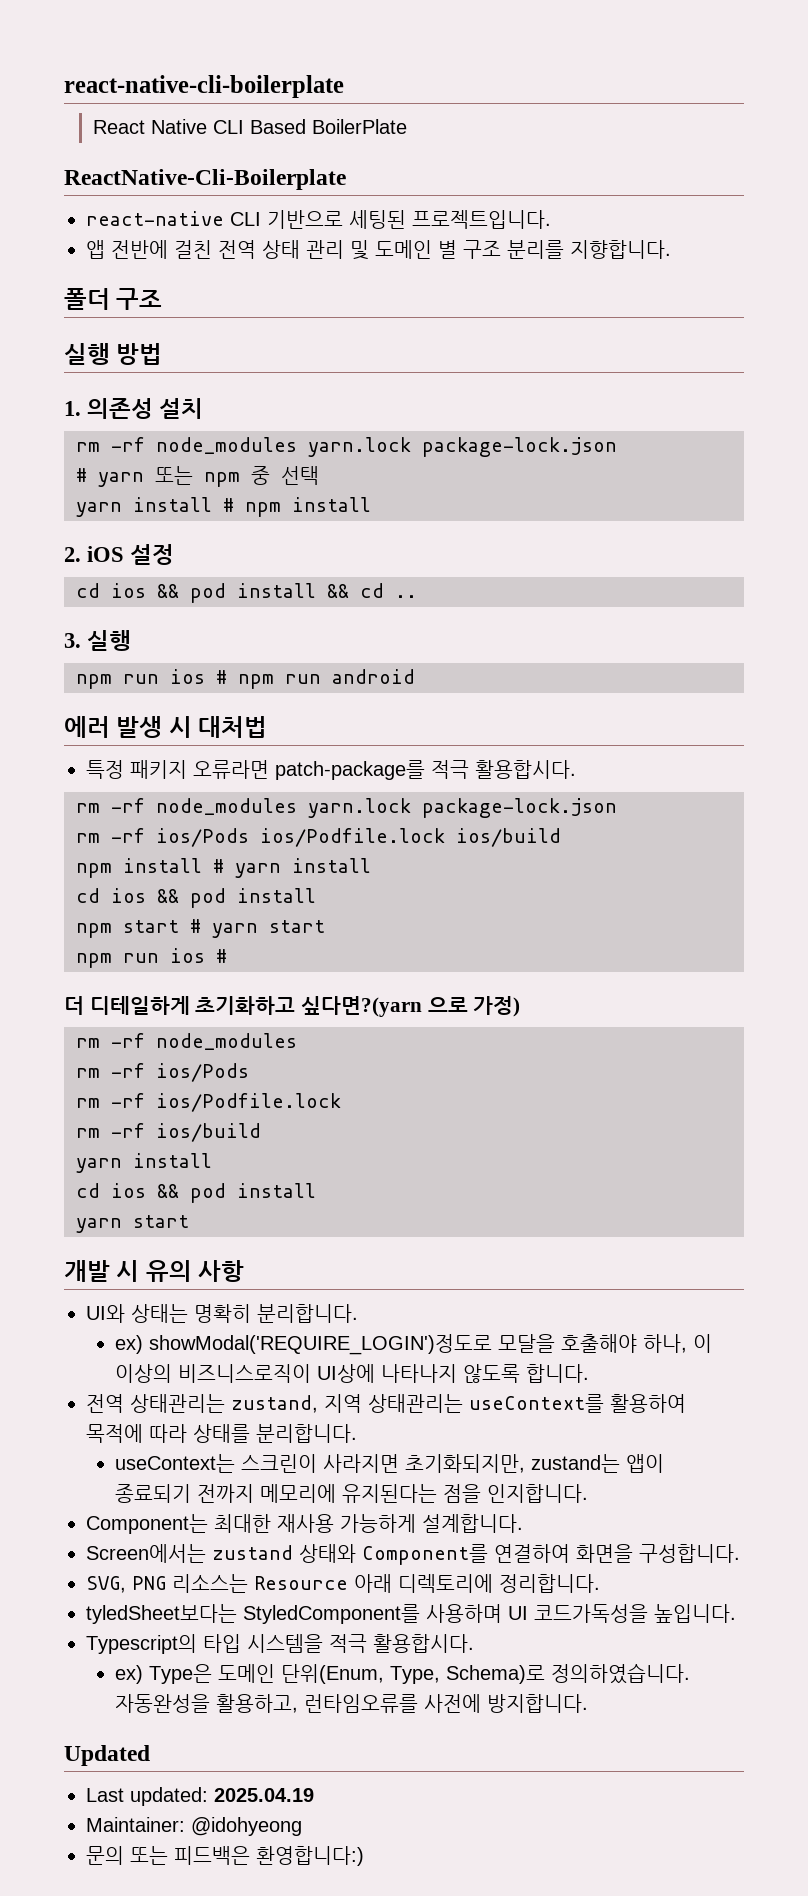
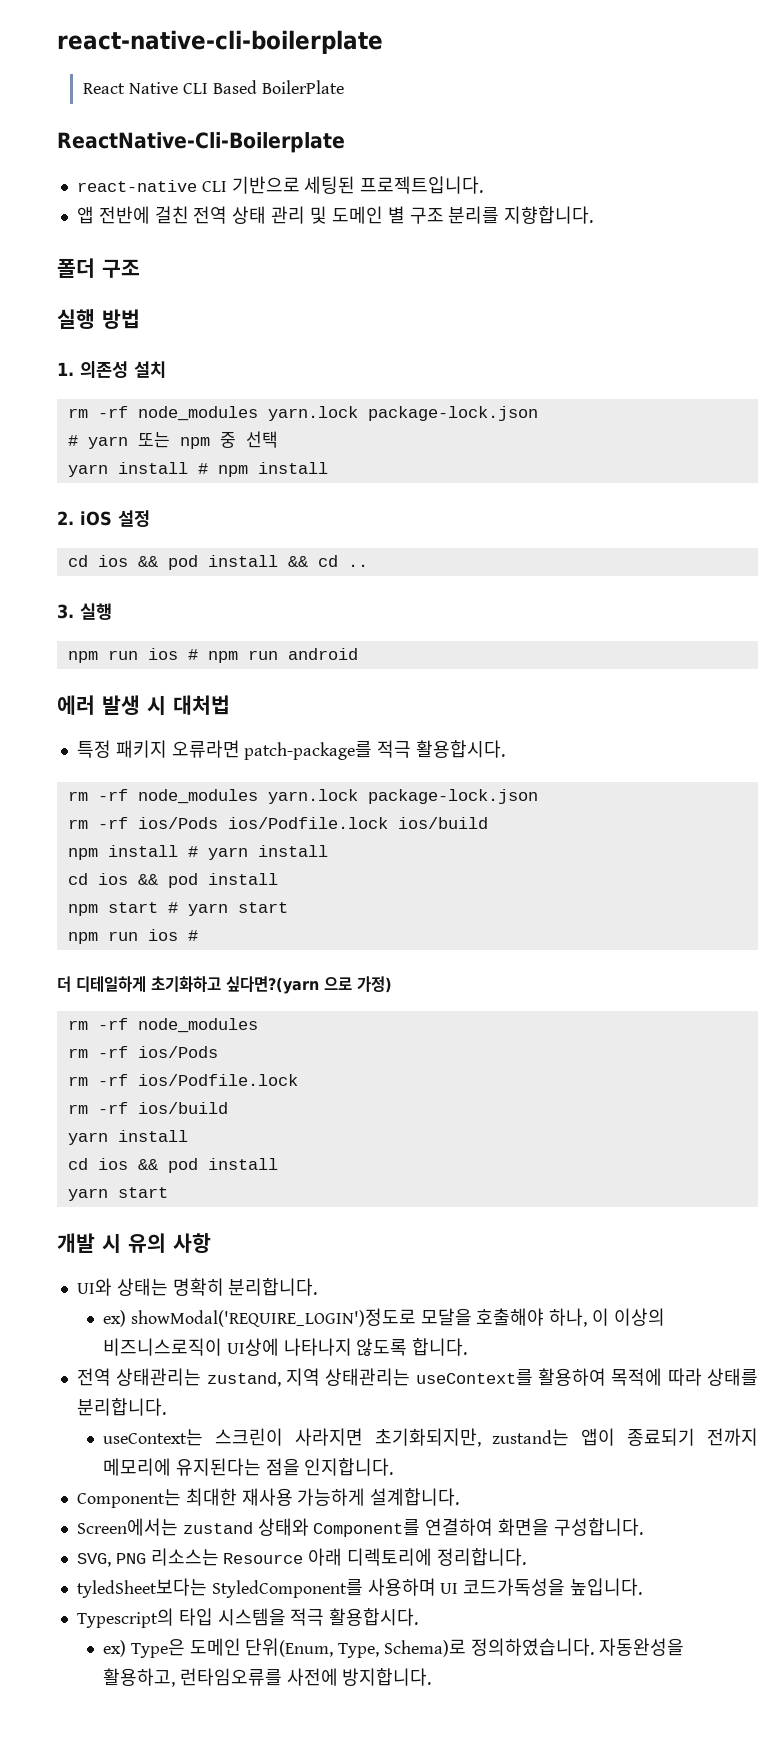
[64,1745,150,1766] [86,1787,314,1806] [86,1817,302,1836] [86,1846,364,1866] // Updated // Last updated: 2025.04.19 // Maintainer: @idohyeong // 문의 또는 피드백은 환영합니다:) -> (432, 1677) none

